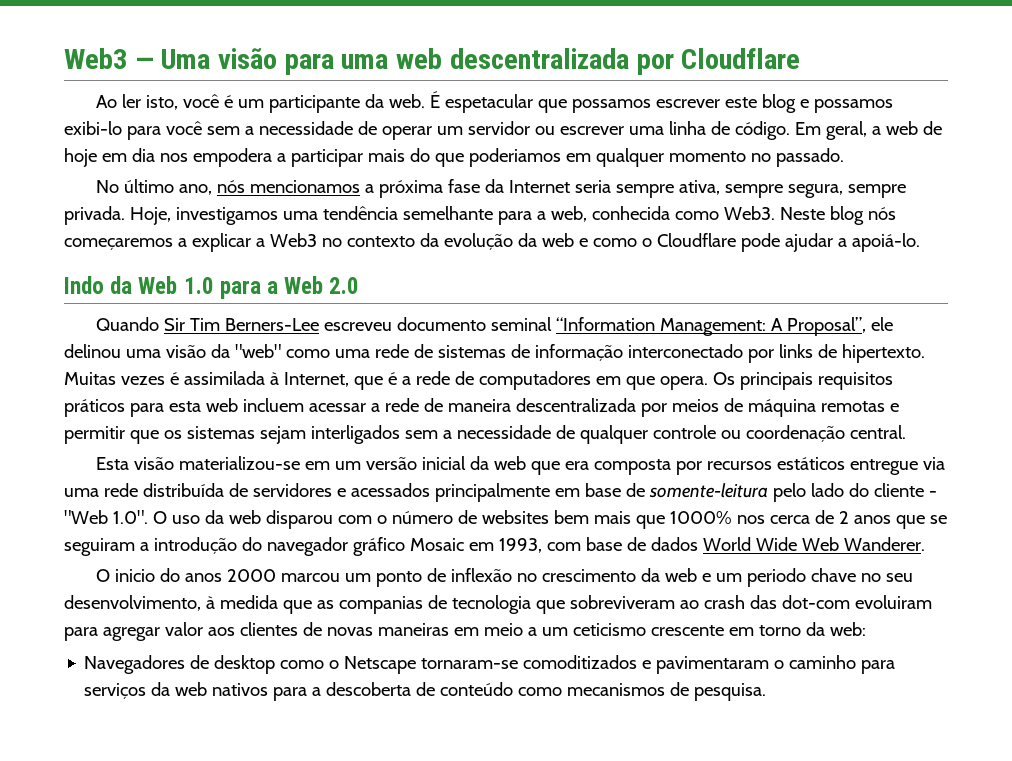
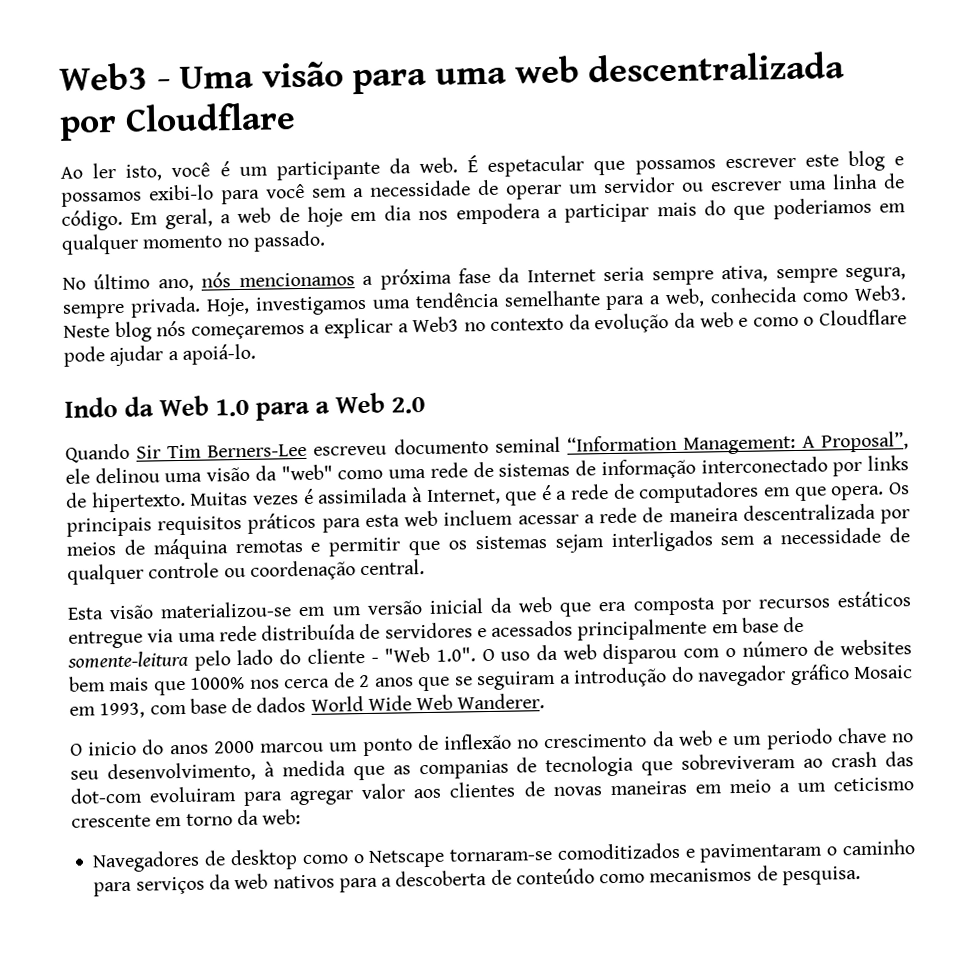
[64,48,154,69] Web3 — -> [59,62,171,91] Web3 -

